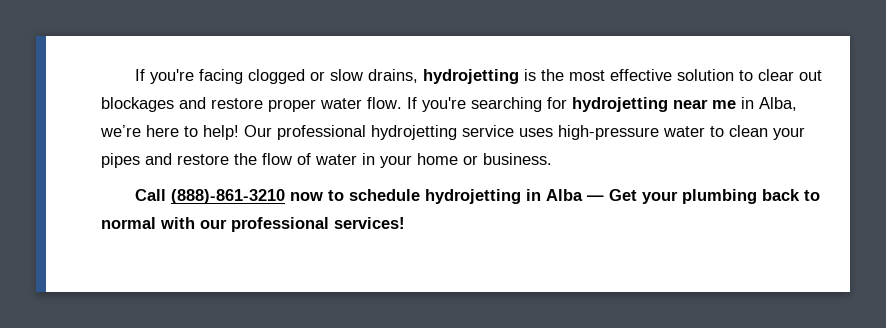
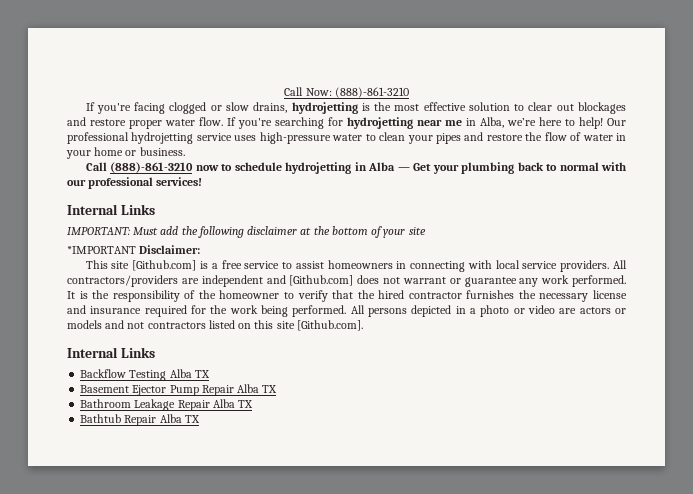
(134, 75) none -> [284,87,409,98] Call Now: (888)-861-3210 //
(405, 223) none -> [67,204,155,215] [67,226,426,238] [67,245,201,254] [85,260,627,272] [67,275,626,287] [67,290,627,302] [67,305,626,317] [67,320,363,331] [67,347,155,358] [80,369,210,381] [80,384,278,396] [80,399,254,411] [80,414,200,426] // Internal Links // IMPORTANT: Must add the following disclaimer at the bottom of your site // *IMPORTANT Disclaimer: // This site [Github.com] is a free service to assist homeowners in connecting with local service providers. All contractors/providers are independent and [Github.com] does not warrant or guarantee any work performed. It is the responsibility of the homeowner to verify that the hired contractor furnishes the necessary license and insurance required for the work being performed. All persons depicted in a photo or video are actors or models and not contractors listed on this site [Github.com]. // Internal Links // Backflow Testing Alba TX // Basement Ejector Pump Repair Alba TX // Bathroom Leakage Repair Alba TX // Bathtub Repair Alba TX

